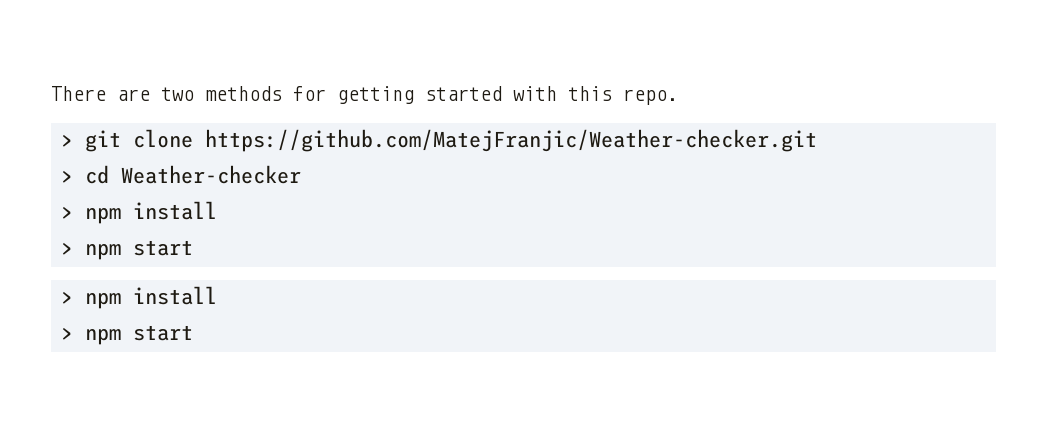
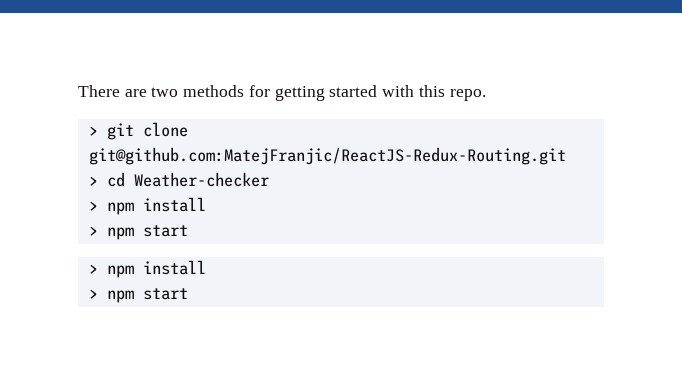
[204,129,817,152] https://github.com/MatejFranjic/Weather-checker.git -> [88,147,566,165] git@github.com:MatejFranjic/ReactJS-Redux-Routing.git

